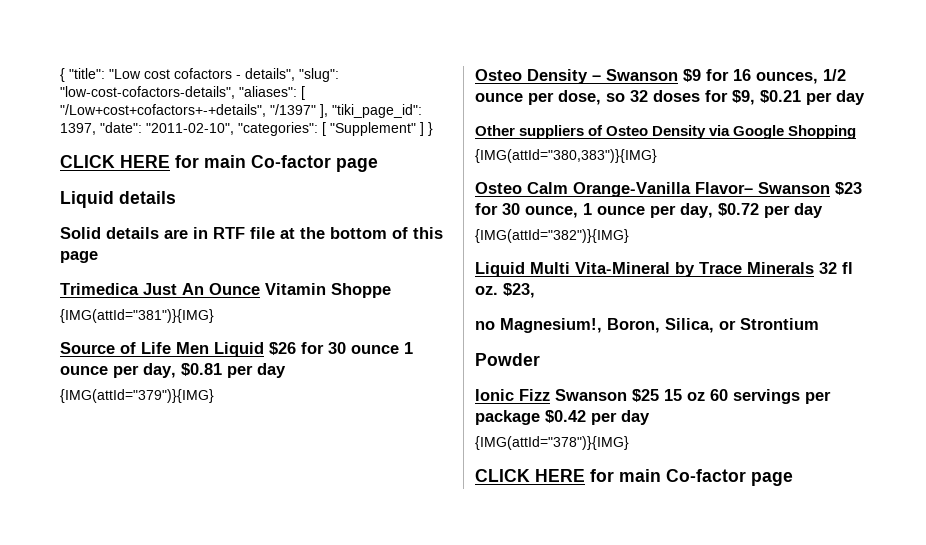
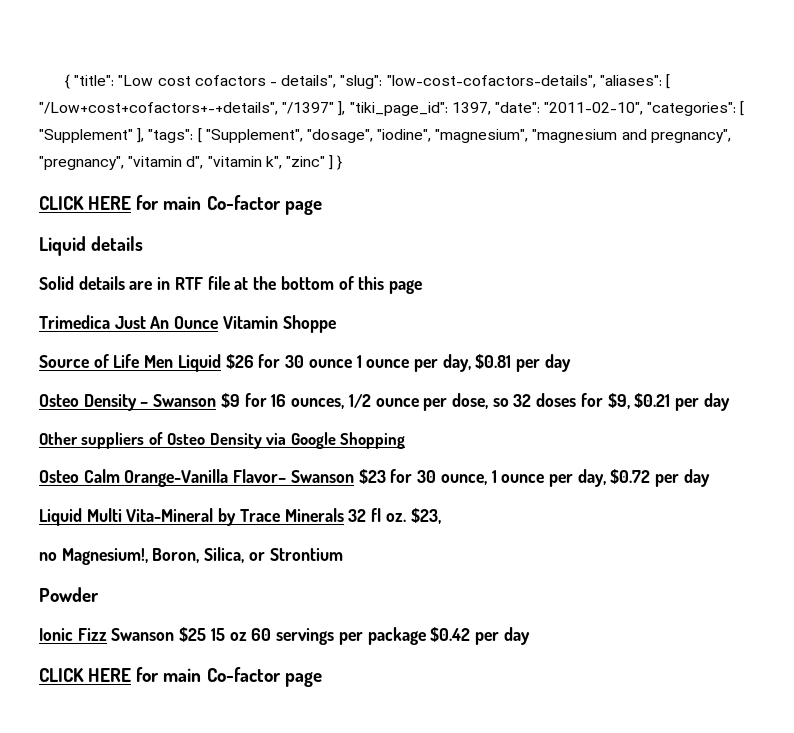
(416, 129) none -> [137,128,731,143] [39,156,325,170] ], "tags": [ "Supplement", "dosage", "iodine", "magnesium", "magnesium and pregnancy", "pregnancy", "vitamin d", "vitamin k", "zinc"
[60,309,214,323] // {IMG(attId="381")}{IMG} -> (336, 324) none
[60,389,214,403] // {IMG(attId="379")}{IMG} -> (571, 363) none
[475,149,657,163] // {IMG(attId="380,383")}{IMG} -> (406, 440) none
[475,229,629,243] // {IMG(attId="382")}{IMG} -> (710, 478) none
[475,436,629,450] // {IMG(attId="378")}{IMG} -> (530, 636) none

